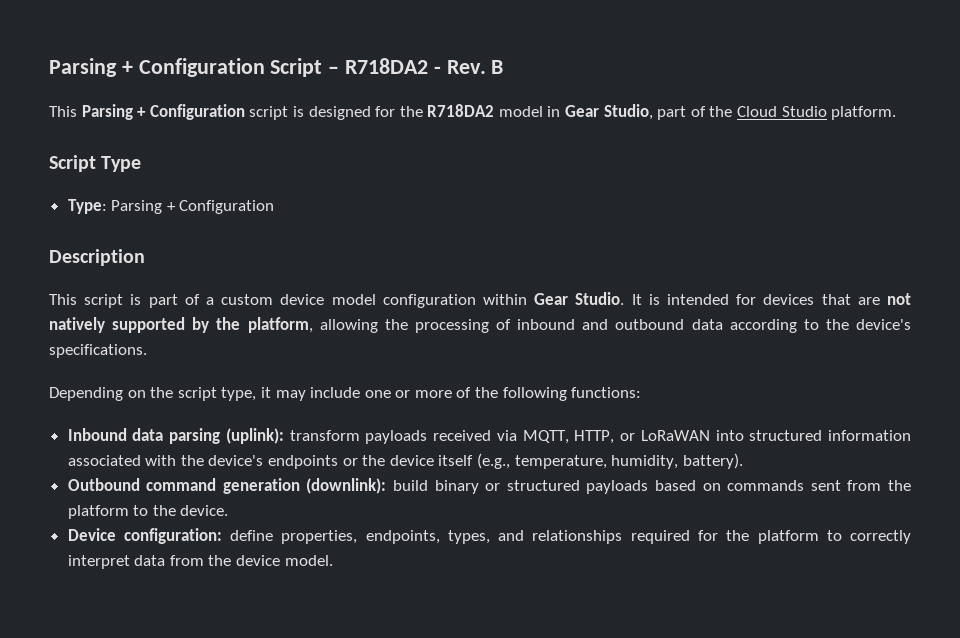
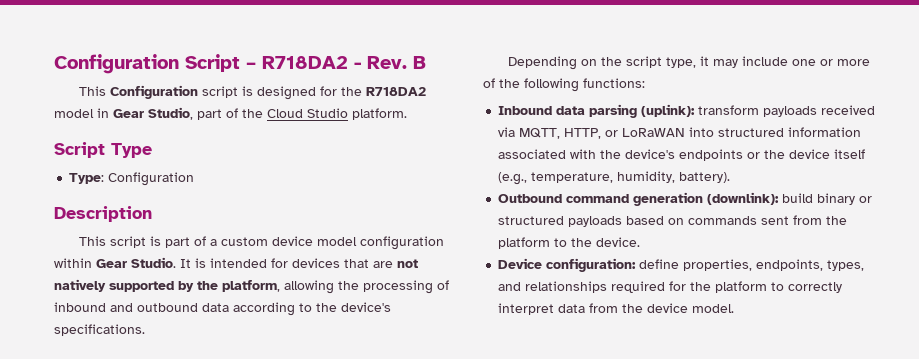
[49,58,133,77] Parsing + -> (54, 64) none
[81,104,147,120] Parsing + -> (106, 91) none
[111,200,176,214] Parsing + -> (105, 178) none

